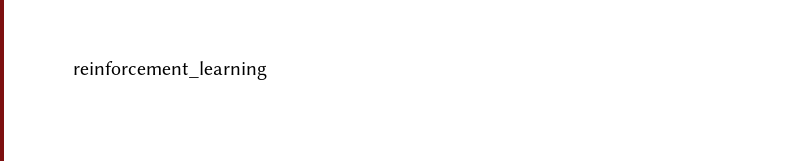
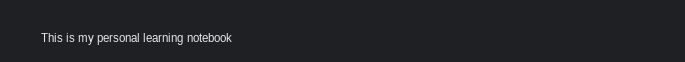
[73,61,267,80] reinforcement_learning -> [41,33,232,45] This is my personal learning notebook

